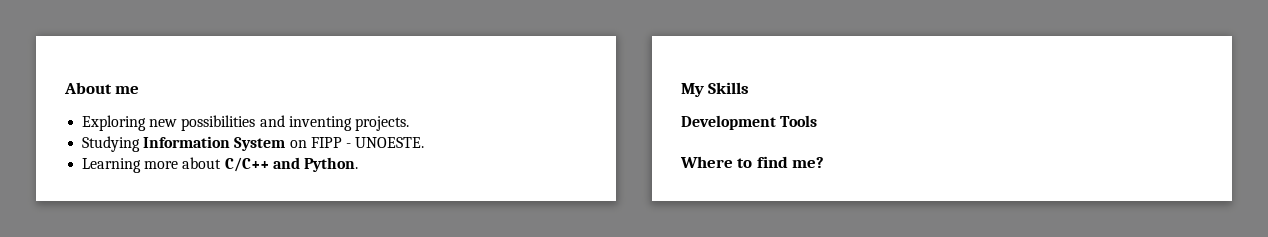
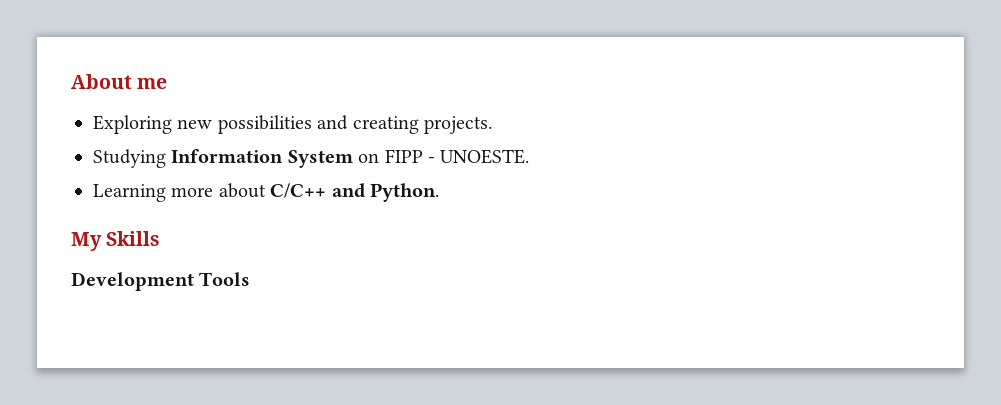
[288,116,352,131] inventing -> [352,116,419,134] creating
[680,156,825,168] // Where to find me? -> (251, 279) none

